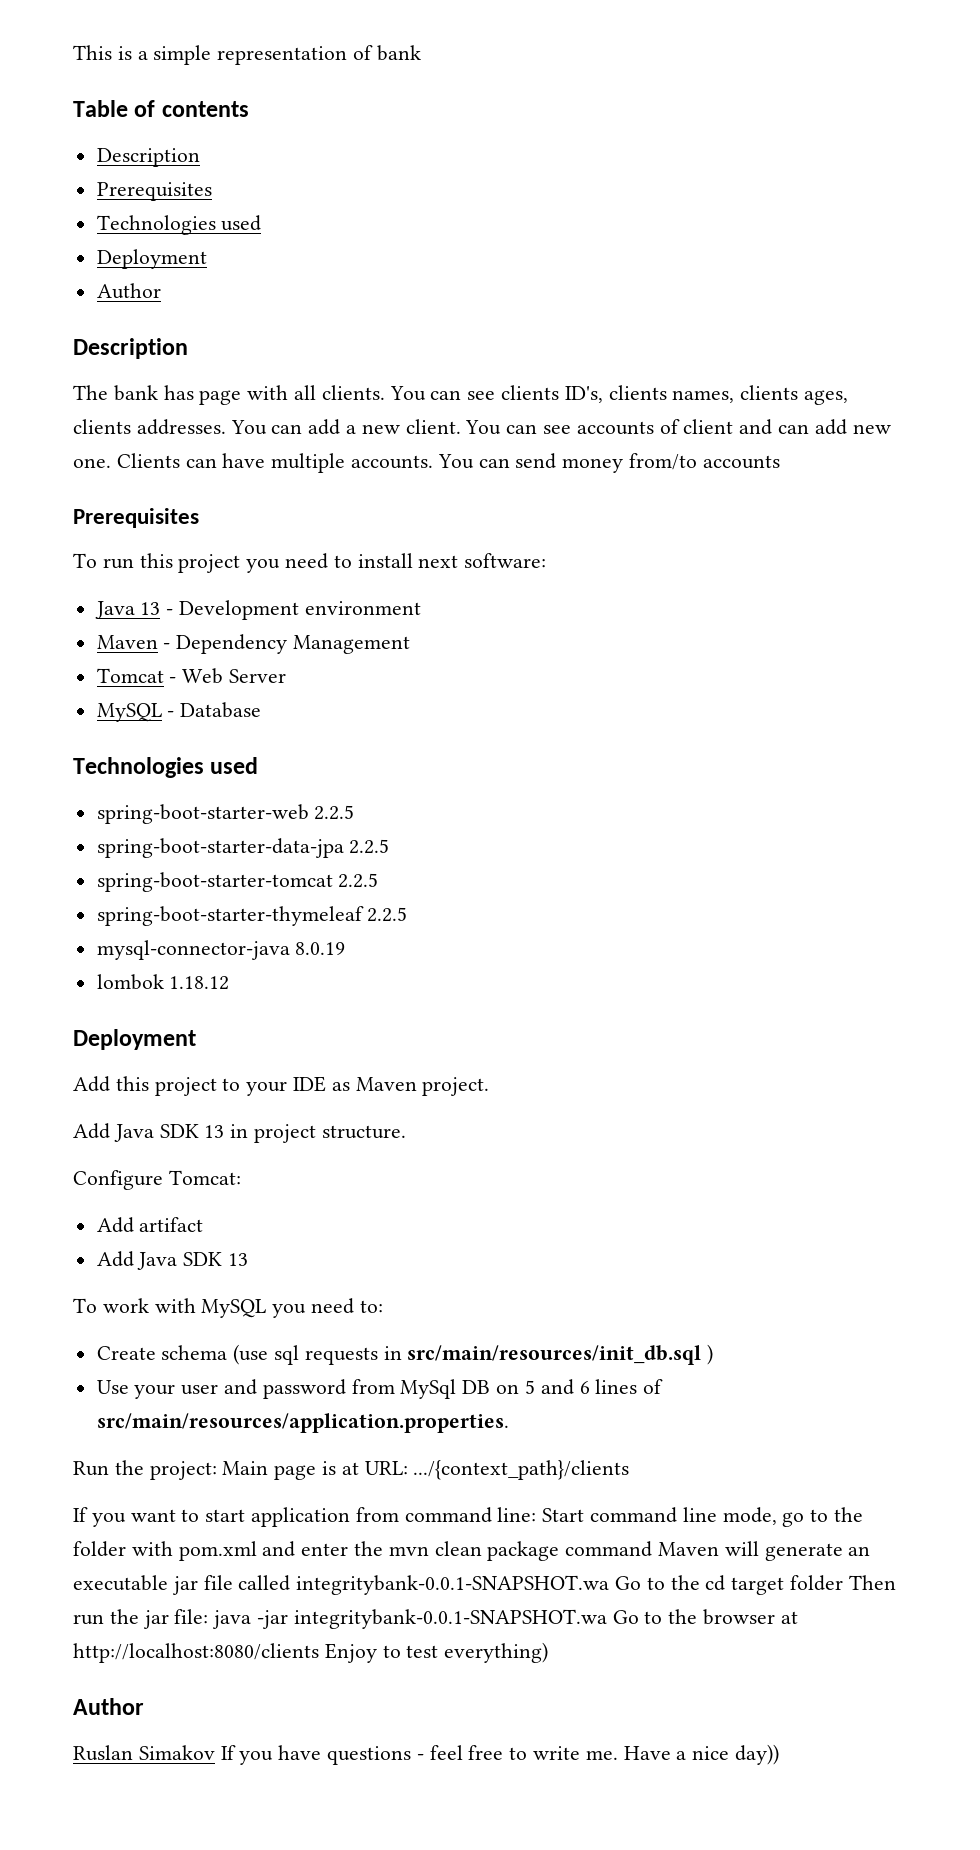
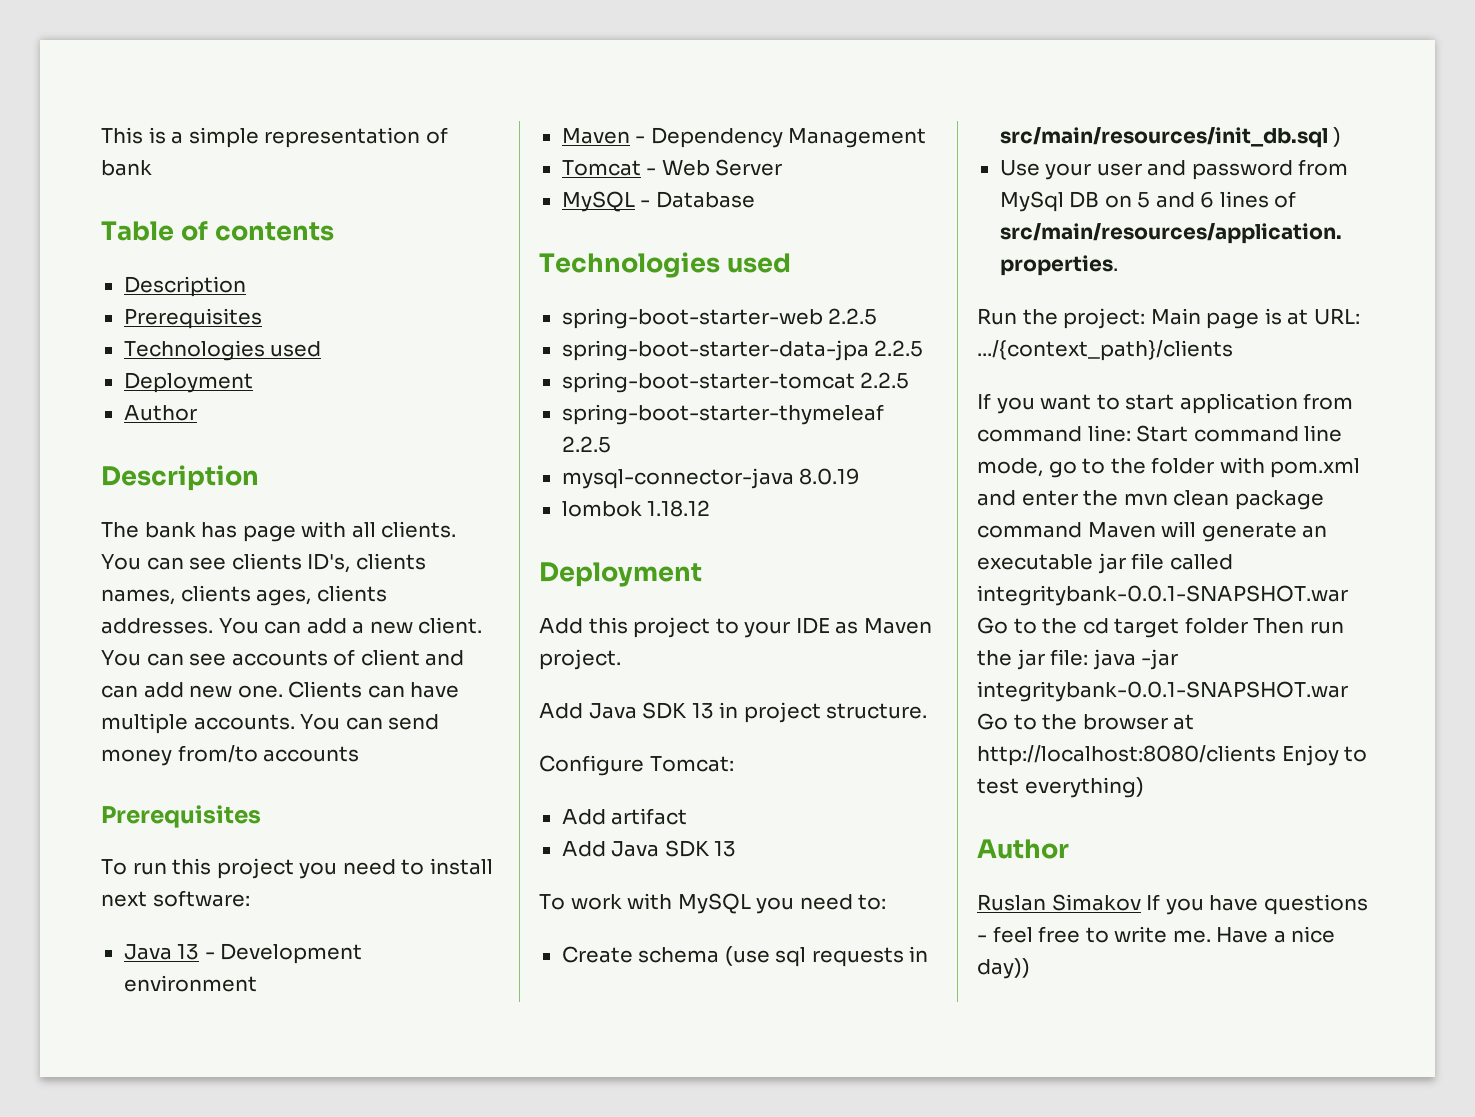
[296,1575,610,1595] integritybank-0.0.1-SNAPSHOT.wa -> [977,585,1348,606] integritybank-0.0.1-SNAPSHOT.war
[293,1609,607,1629] integritybank-0.0.1-SNAPSHOT.wa -> [977,681,1348,702] integritybank-0.0.1-SNAPSHOT.war

